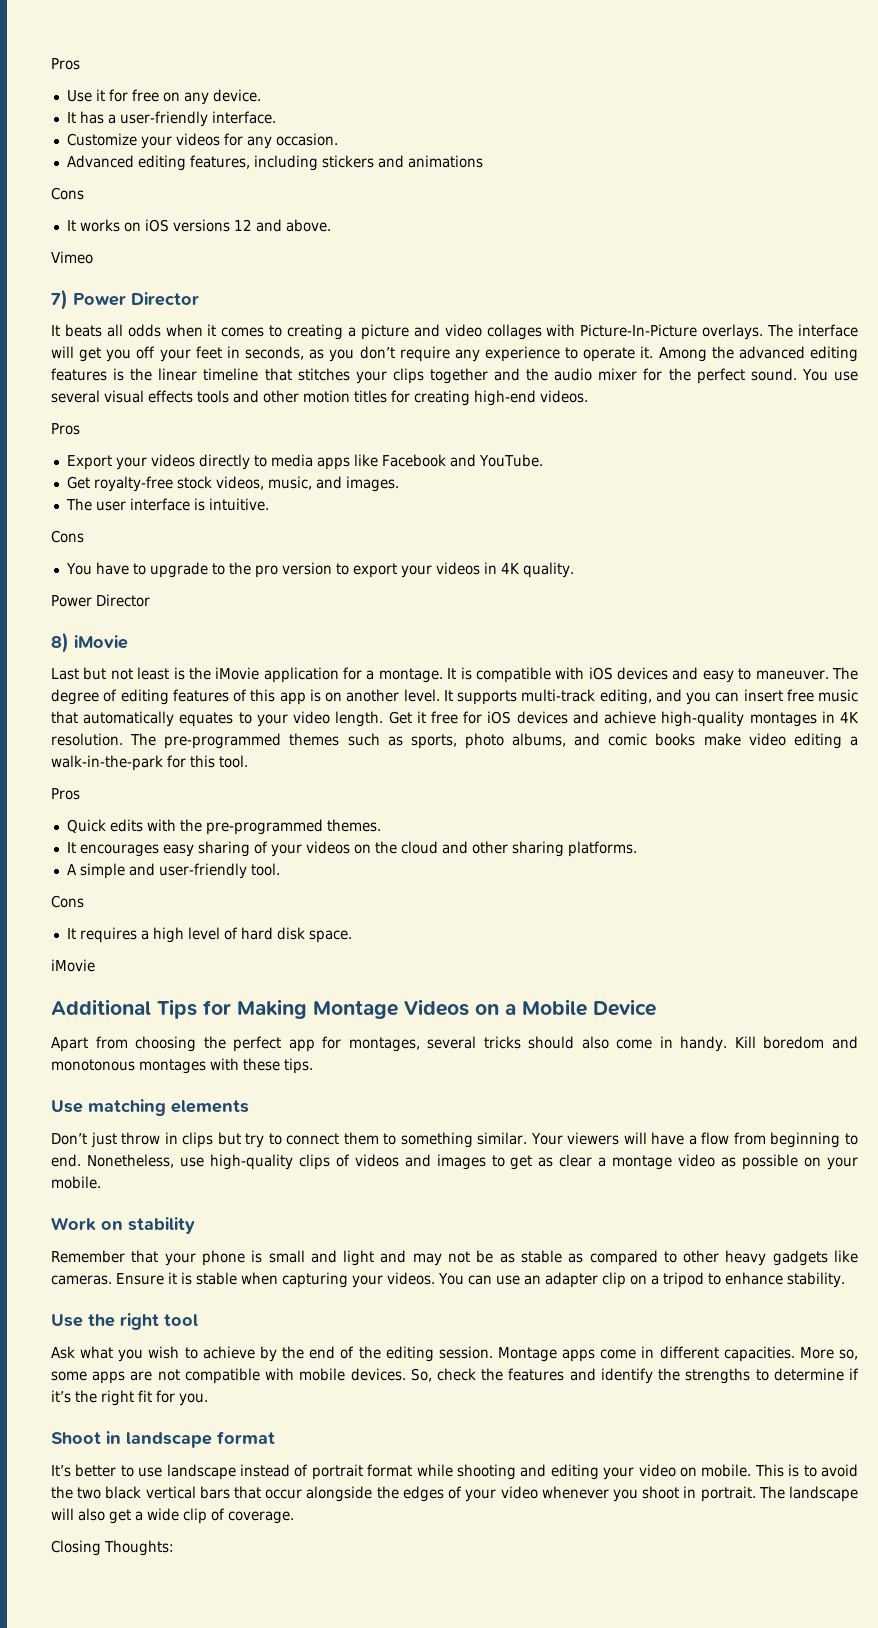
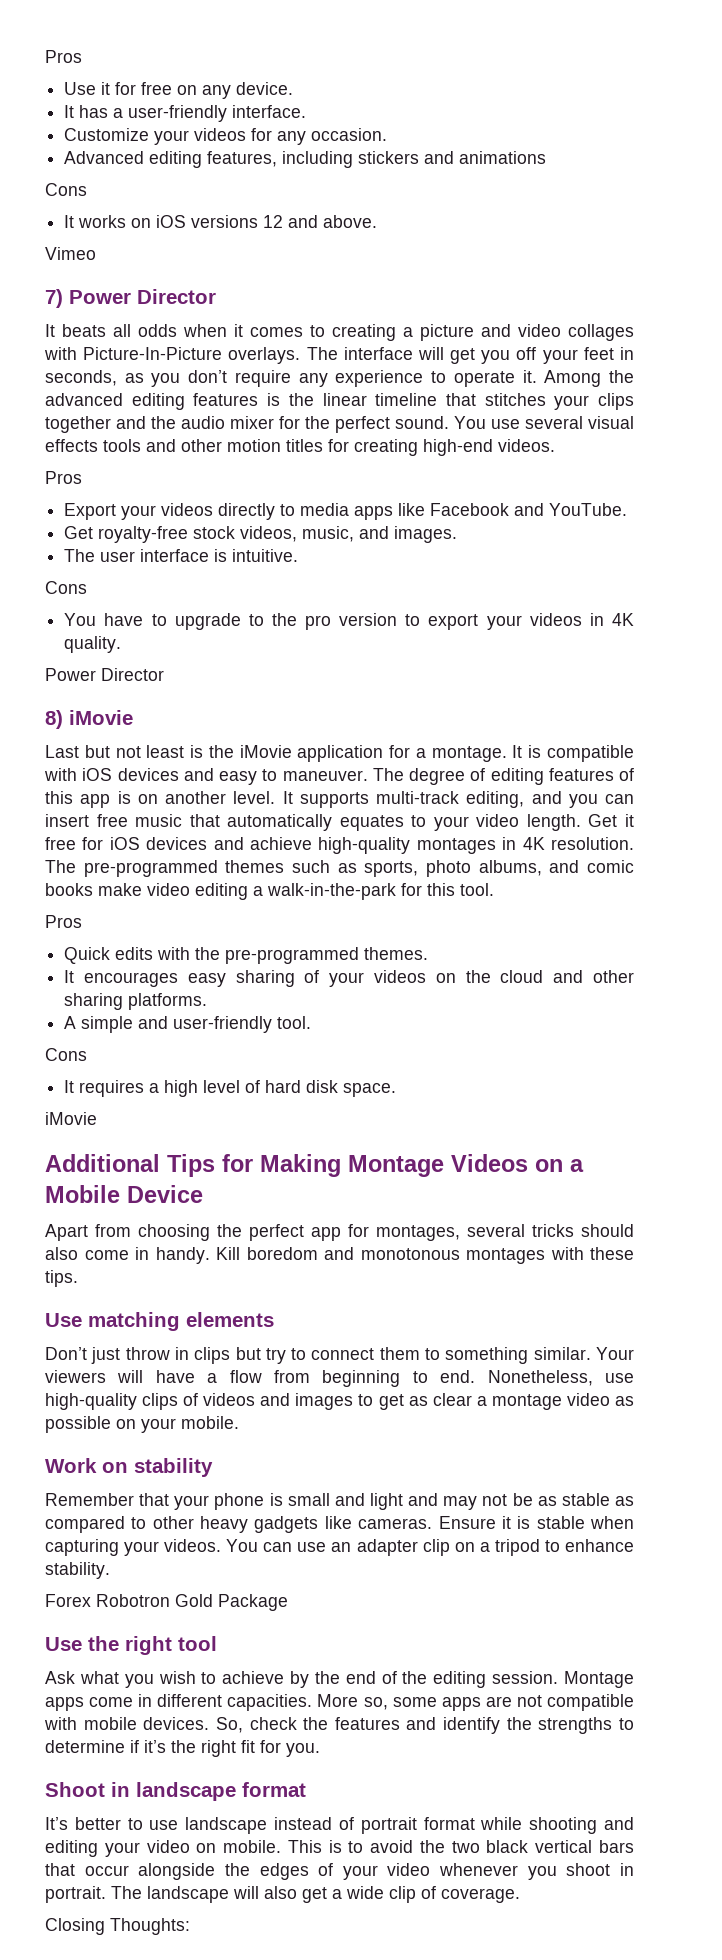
(845, 1280) none -> [45,1594,288,1611] // Forex Robotron Gold Package

